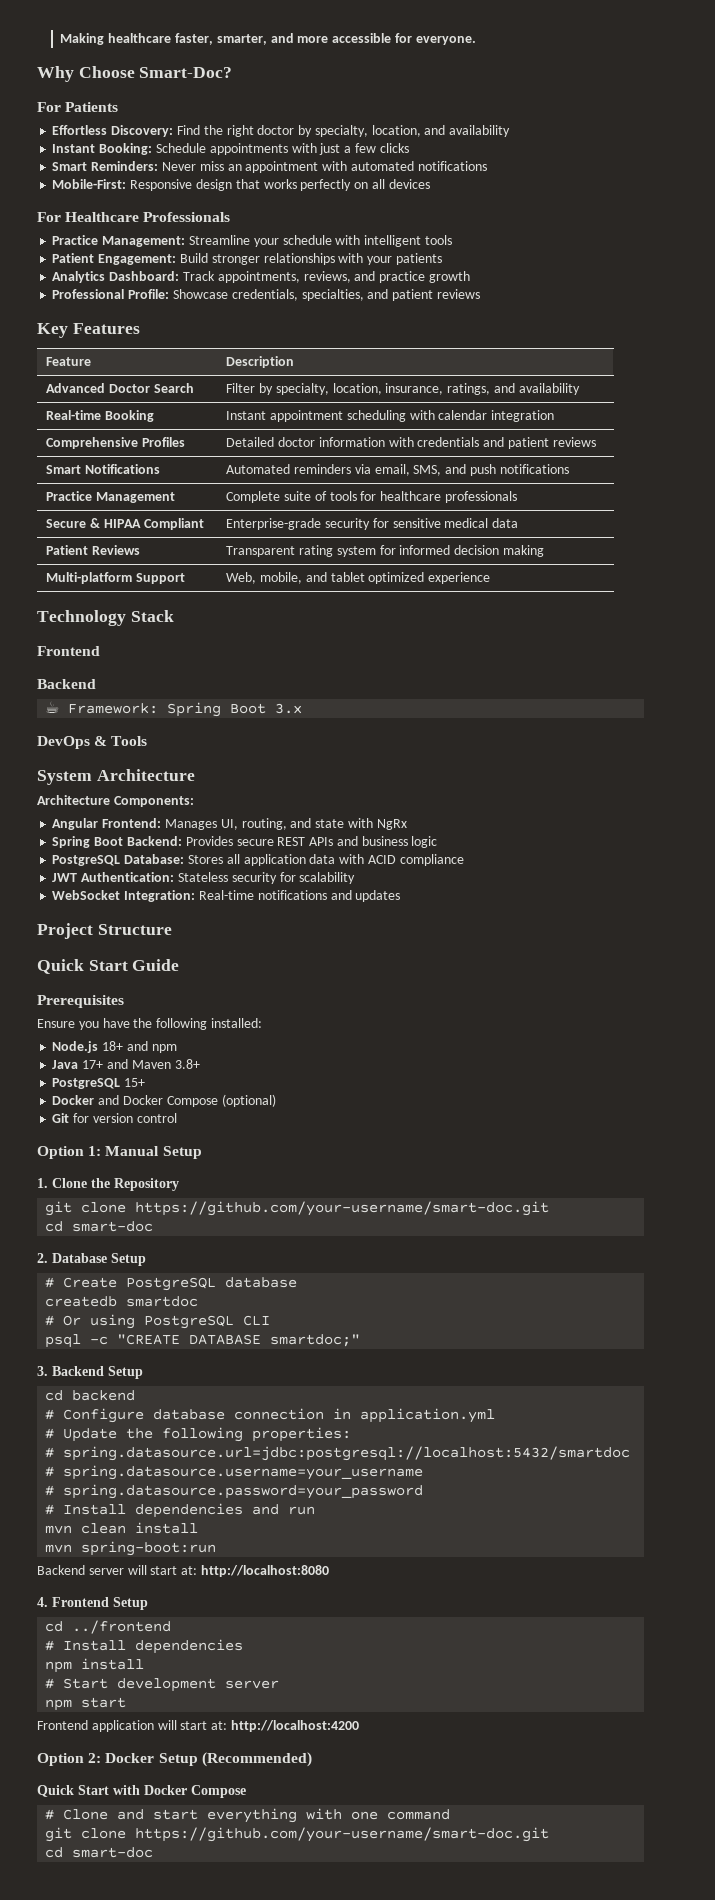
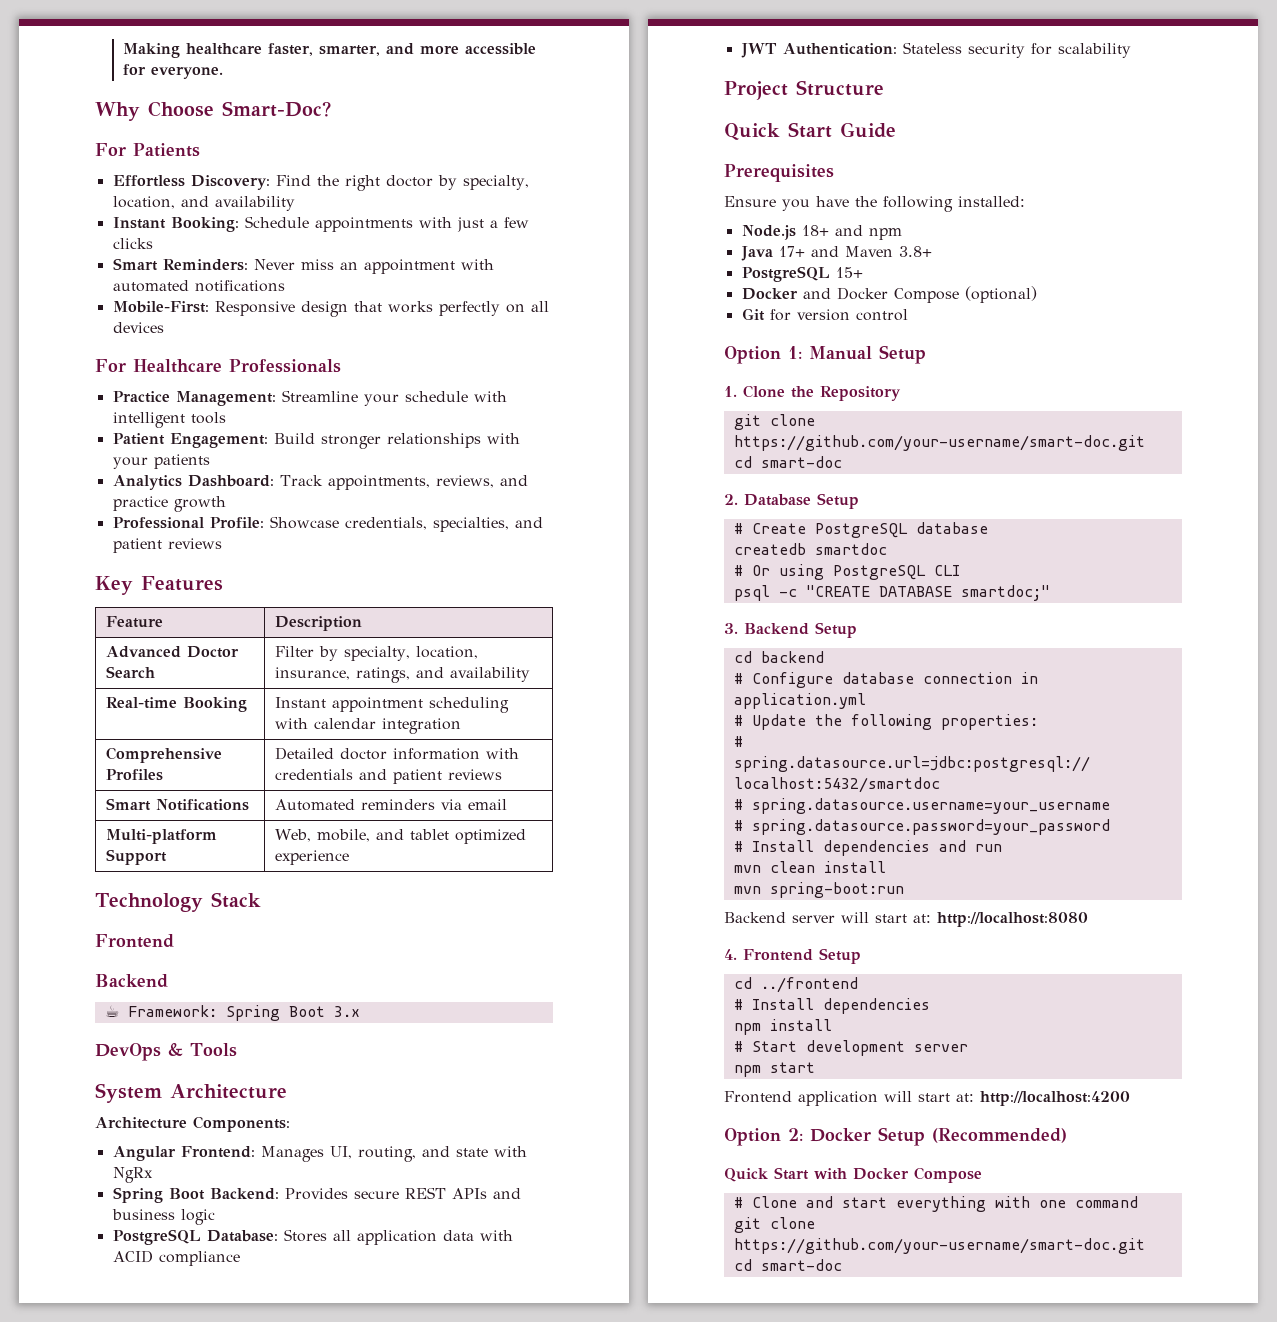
[374,464,569,476] [46,491,175,503] [226,491,517,503] [46,518,204,530] [226,518,519,530] [46,545,140,555] [226,545,544,557] email, SMS, and push notifications // Practice Management | Complete suite of tools for healthcare professionals // Secure & HIPAA Compliant | Enterprise-grade security for sensitive medical data // Patient Reviews | Transparent rating system for informed decision making -> [468,799,508,810] email
[52,890,401,902] // WebSocket Integration: Real-time notifications and updates -> (1131, 50) none

